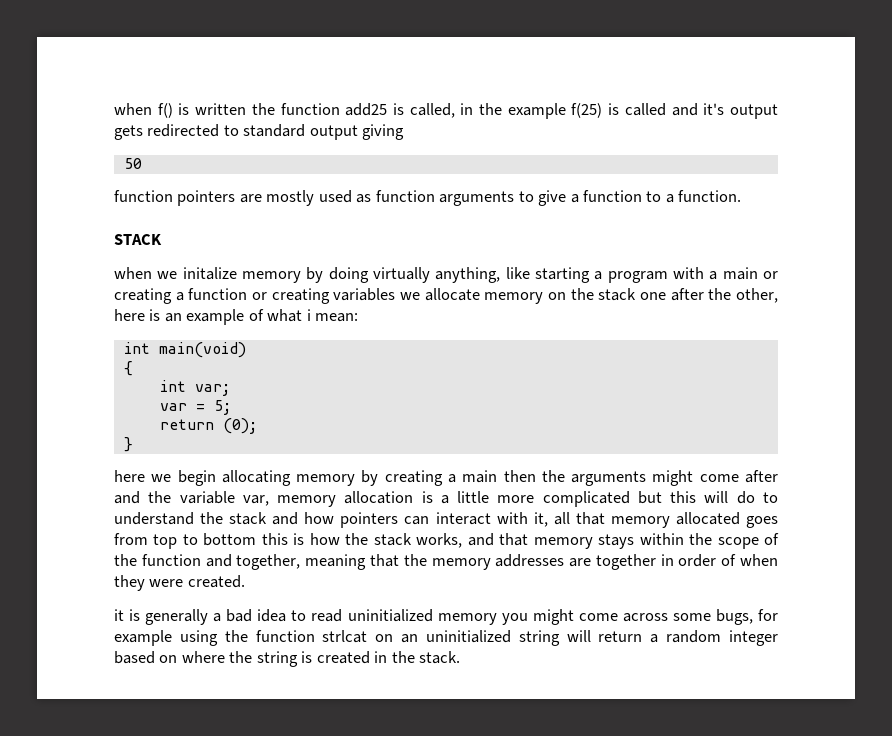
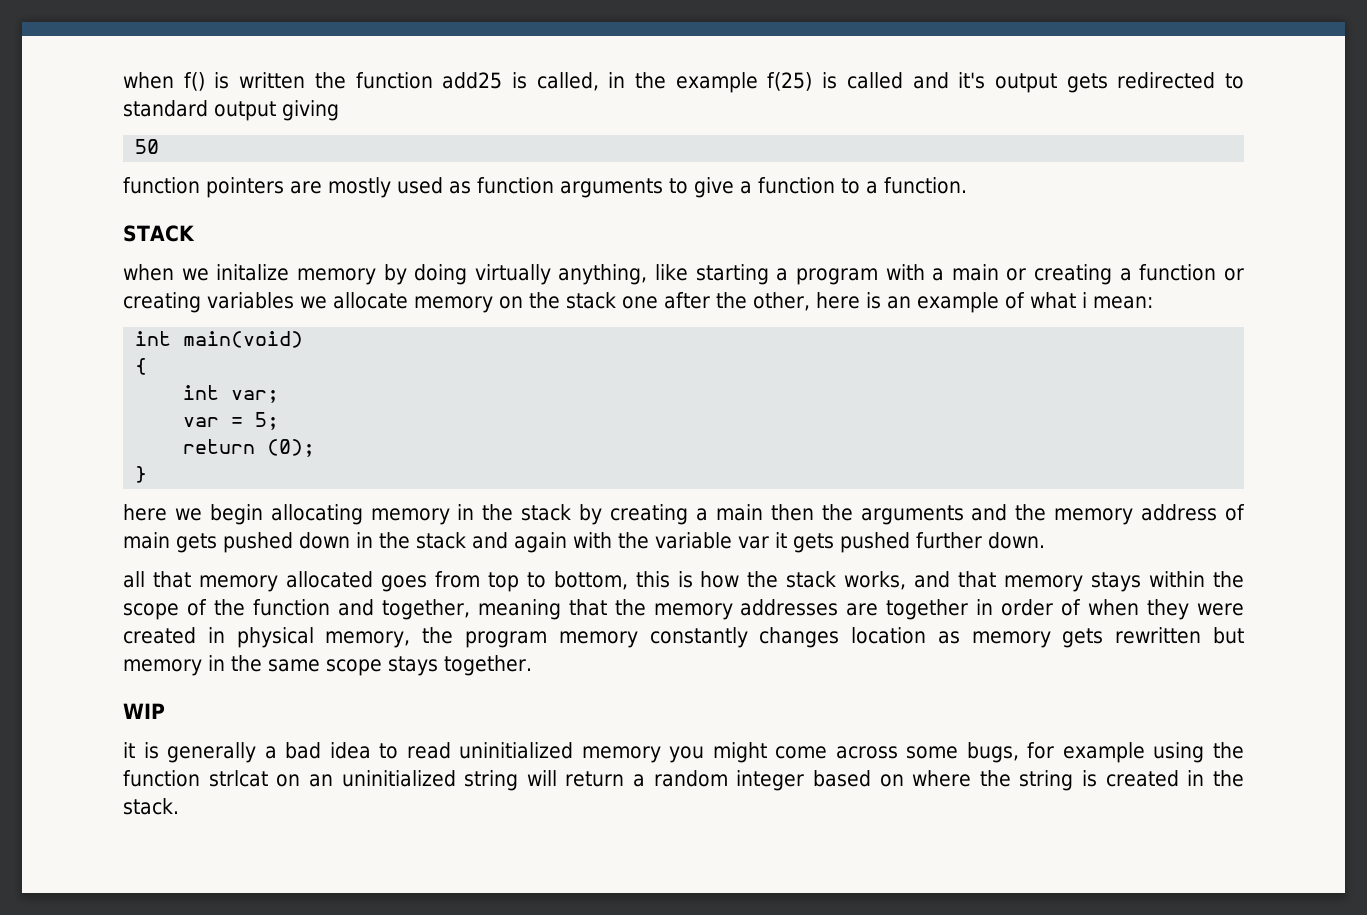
(356, 480) none -> [457,504,572,521] in the stack
[652,470,779,486] [114,491,778,507] [114,512,548,528] might come after and the variable var, memory allocation is a little more complicated but this will do to understand the stack and how pointers can interact with it, -> [971,504,1246,525] [123,532,1045,553] and the memory address of main gets pushed down in the stack and again with the variable var it gets pushed further down. //
[203,533,257,546] bottom -> [553,571,628,590] bottom,
[187,575,245,588] created. -> [123,627,1245,648] [123,655,532,676] [123,703,165,719] created in physical memory, the program memory constantly changes location as memory gets rewritten but memory in the same scope stays together. // WIP

